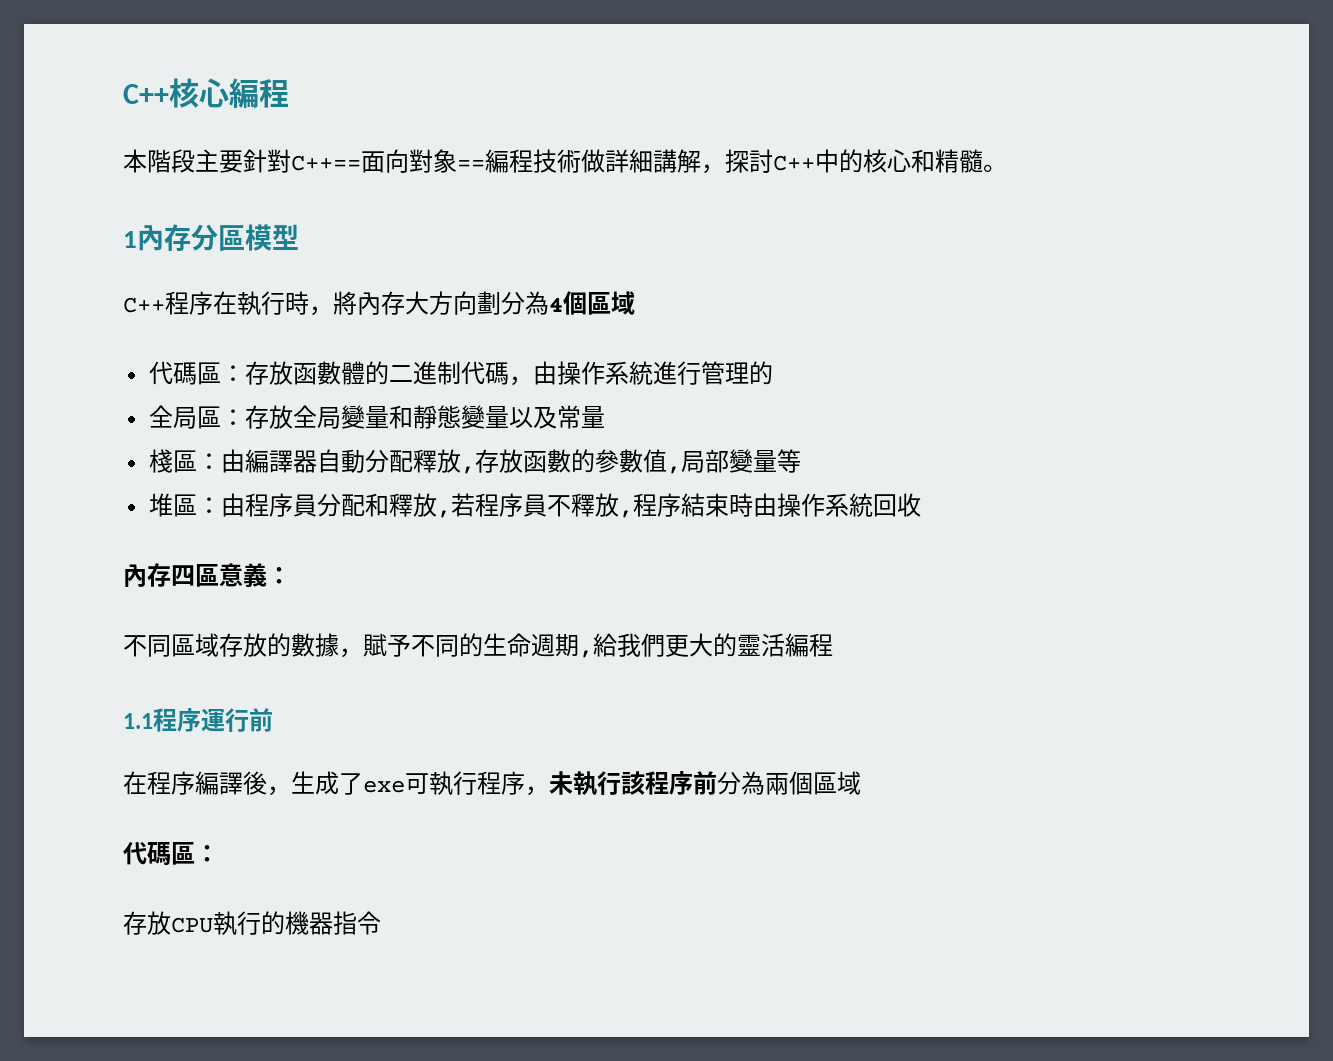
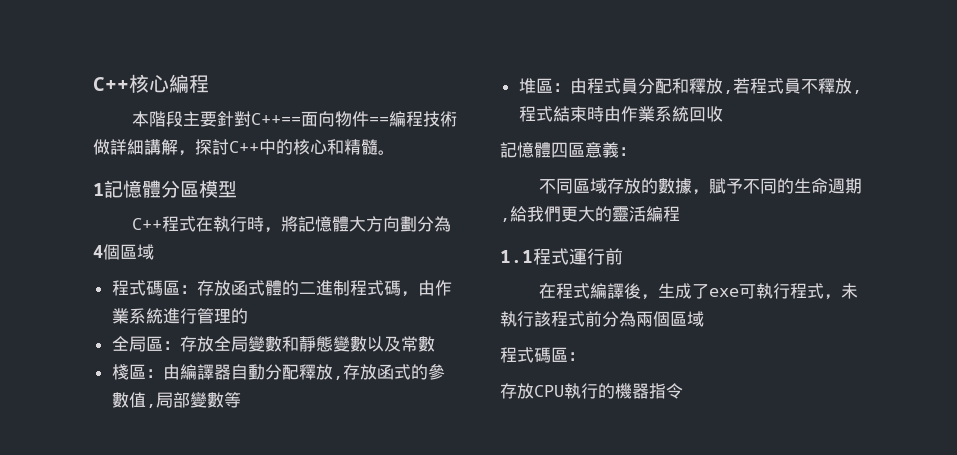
[409,149,457,173] 對象 -> [334,111,369,127] 物件
[137,224,191,251] 內存 -> [104,180,161,198] 記憶體
[189,291,213,315] 序 -> [178,216,196,232] 式
[357,291,405,315] 內存 -> [297,216,349,232] 記憶體
[149,361,174,385] 代 -> [111,280,146,296] 程式
[317,361,342,385] 數 -> [247,280,265,296] 式
[461,361,606,386] 代碼，由操作 -> [349,280,452,297] [111,308,129,324] 程式碼，由作業
[365,406,390,428] 量 -> [264,336,282,352] 數
[485,405,606,429] 量以及常量 -> [349,336,435,352] 數以及常數
[547,449,572,473] 數 -> [393,364,411,380] 式
[753,450,778,472] 量 -> [206,392,224,408] 數
[269,493,294,517] 序 -> [603,78,621,94] 式
[499,493,524,517] 序 -> [766,78,784,94] 式
[657,493,682,517] 序 -> [535,106,553,122] 式
[777,493,826,517] 操作 -> [620,106,655,122] 作業
[123,563,171,587] 內存 -> [500,142,551,158] 記憶體
[177,708,201,732] 序 -> [551,248,569,265] 式
[171,771,195,795] 序 -> [572,283,590,299] 式
[501,771,525,795] 序 -> [806,283,824,299] 式
[669,771,693,795] 序 -> [568,311,585,327] 式
[123,842,147,865] 代 -> [500,347,534,363] 程式

